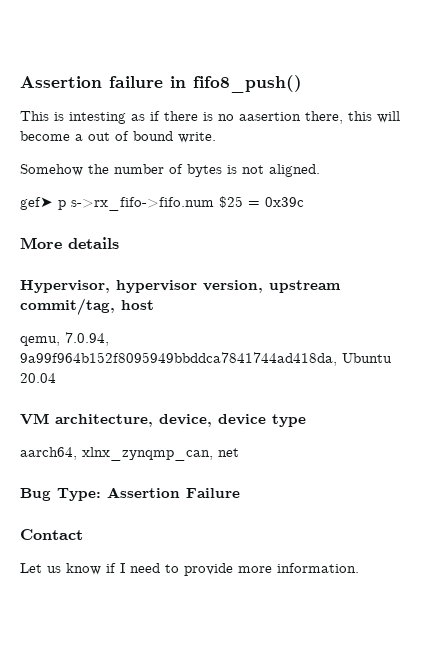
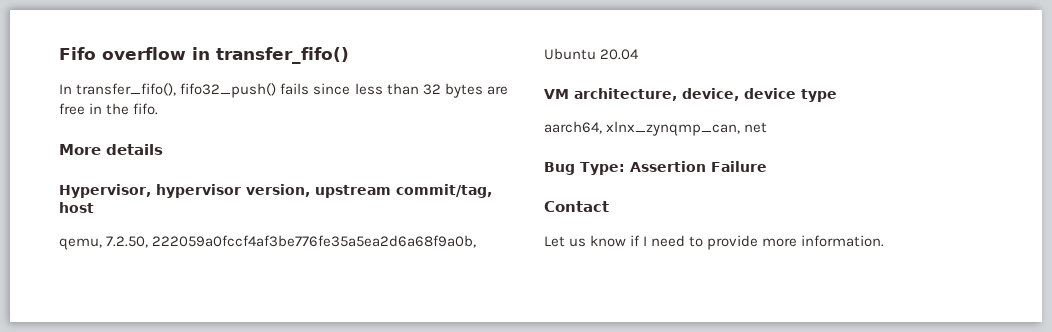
[20,75,302,93] [20,111,400,124] [20,131,216,143] [20,164,320,177] [20,196,304,211] Assertion failure in fifo8_push() // This is intesting as if there is no aasertion there, this will become a out of bound write. // Somehow the number of bytes is not aligned. // gef➤ p s->rx_fifo->fifo.num $25 = 0x39c -> [59,47,349,64] [59,83,508,98] [59,103,159,115] Fifo overflow in transfer_fifo() // In transfer_fifo(), fifo32_push() fails since less than 32 bytes are free in the fifo.
[65,332,109,346] [20,352,337,366] 7.0.94, 9a99f964b152f8095949bbddca7841744ad418da, -> [106,235,477,248] 7.2.50, 222059a0fccf4af3be776fe35a5ea2d6a68f9a0b,

